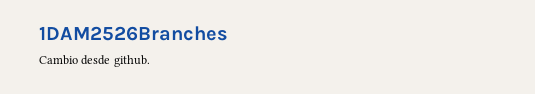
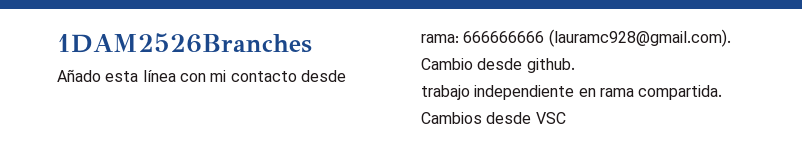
[39,55,150,67] Cambio desde github. -> [57,69,346,82] [421,29,731,47] [421,58,575,73] [421,85,723,100] [421,112,566,124] Añado esta línea con mi contacto desde rama: 666666666 (lauramc928@gmail.com). // Cambio desde github. // trabajo independiente en rama compartida. // Cambios desde VSC

